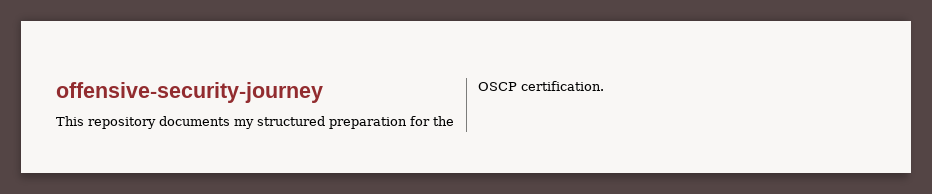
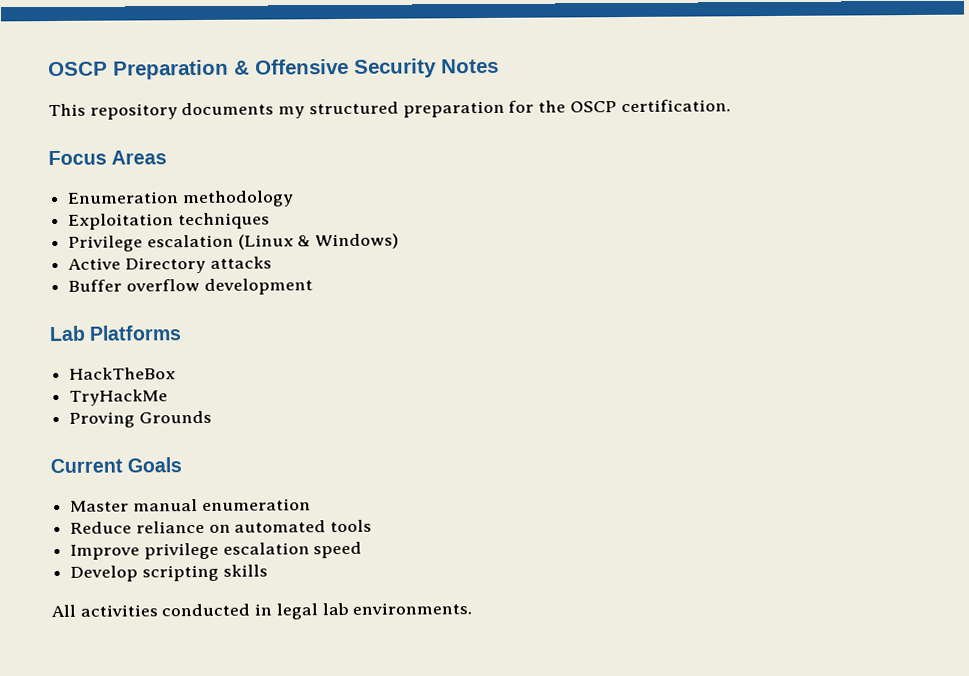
[56,82,323,103] offensive-security-journey -> [48,58,499,80] OSCP Preparation & Offensive Security Notes
(604, 86) none -> [48,150,168,166] [67,190,294,208] [68,212,270,230] [68,233,400,252] [68,256,272,274] [68,278,313,295] [49,325,183,342] [69,367,177,380] [69,389,169,406] [69,410,212,428] [50,457,183,474] [70,498,311,512] [70,519,373,534] [70,541,363,560] [70,564,268,582] [51,602,473,620] // Focus Areas // Enumeration methodology // Exploitation techniques // Privilege escalation (Linux & Windows) // Active Directory attacks // Buffer overflow development // Lab Platforms // HackTheBox // TryHackMe // Proving Grounds // Current Goals // Master manual enumeration // Reduce reliance on automated tools // Improve privilege escalation speed // Develop scripting skills // All activities conducted in legal lab environments.

